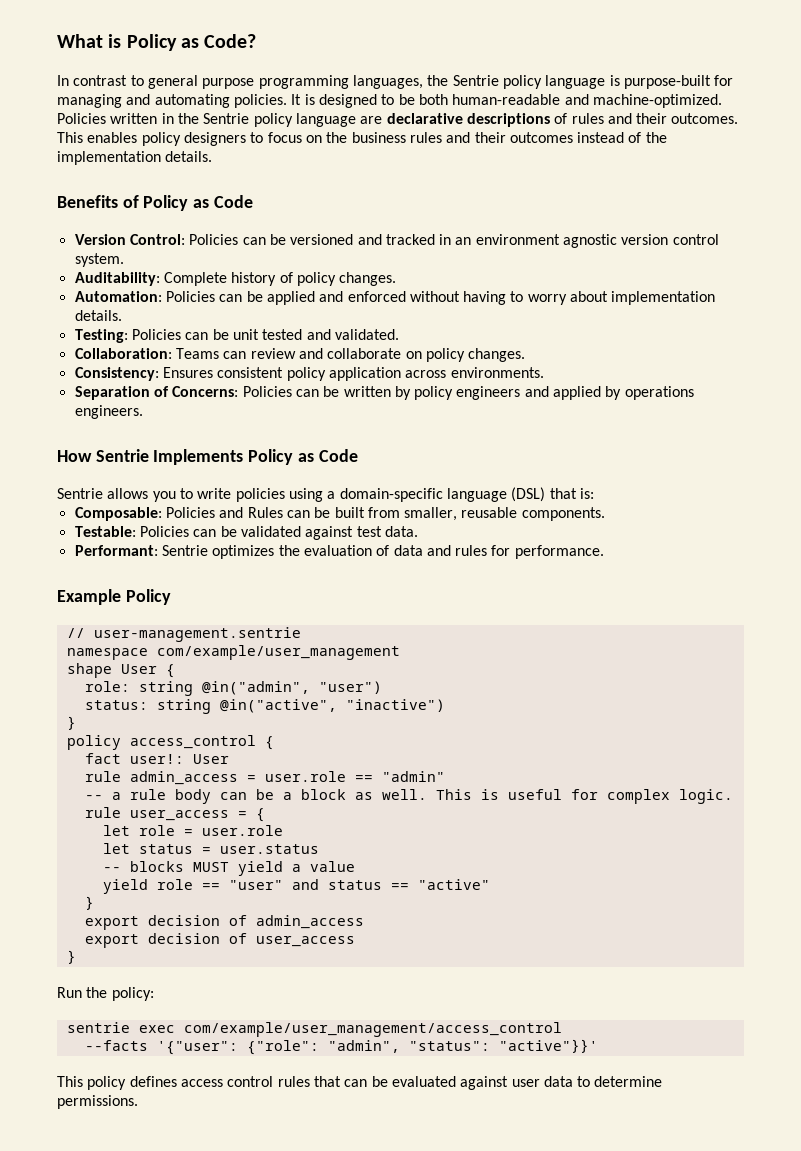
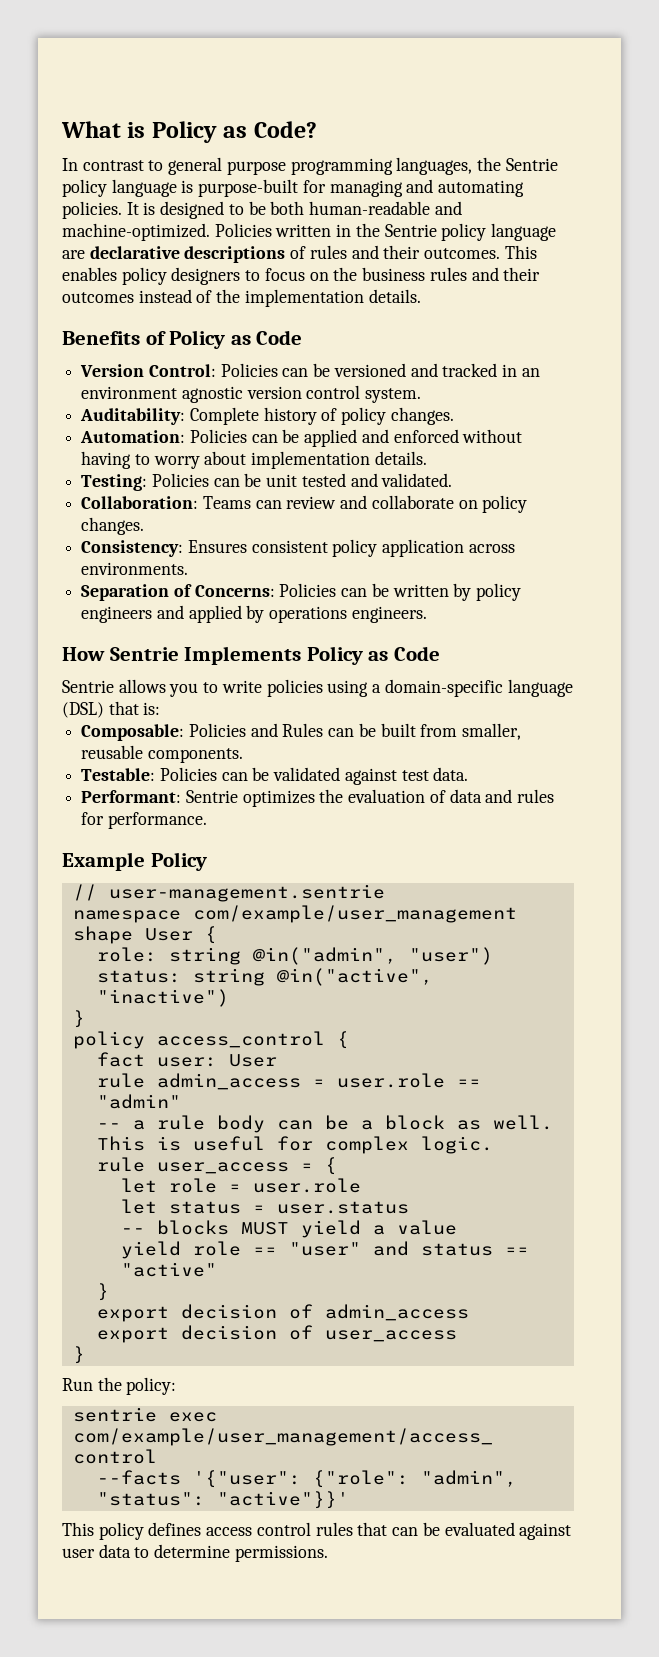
[129,754,184,764] user!: -> [156,1057,217,1067] user:

